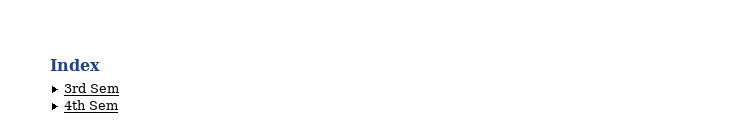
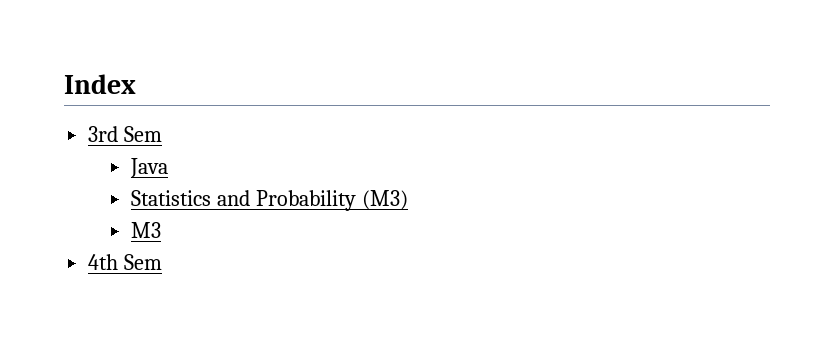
(119, 88) none -> [130,158,169,178] [131,190,408,211] [131,222,162,238] // Java // Statistics and Probability (M3) // M3

